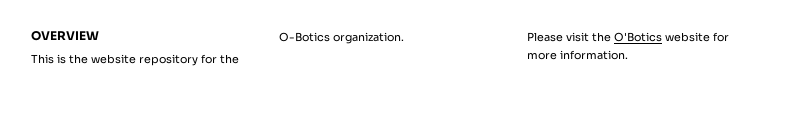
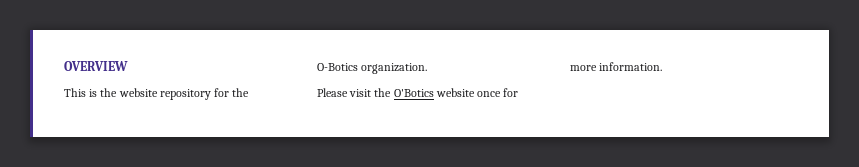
(710, 37) none -> [477,91,502,97] once

